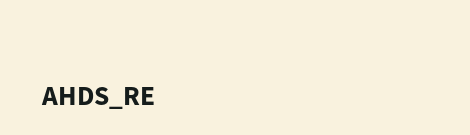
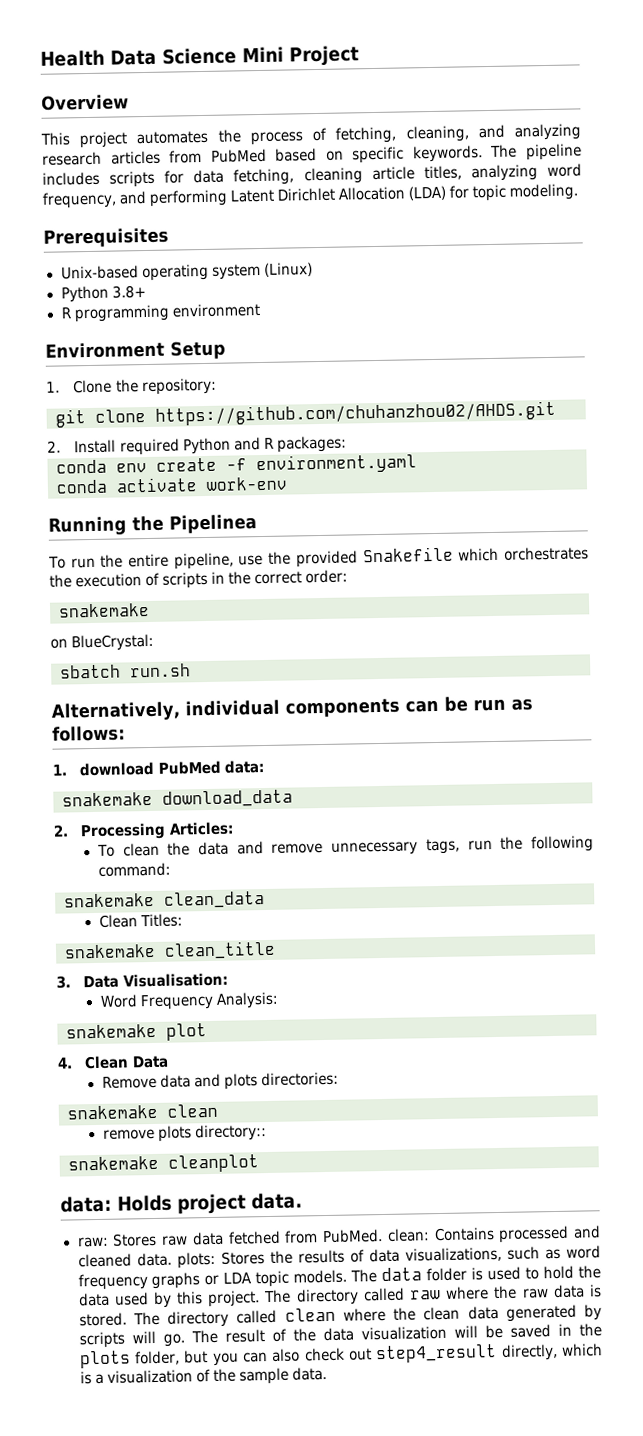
[41,87,155,109] AHDS_RE -> [40,45,359,67] [41,94,129,111] [40,123,581,149] [42,143,582,166] [42,163,582,188] [42,183,579,209] [43,227,169,248] [60,262,313,282] [60,285,146,303] [60,303,260,323] [45,340,226,360] [46,377,217,396] [55,400,556,428] [47,435,347,456] [56,453,417,475] [56,476,288,494] [48,514,257,536] [48,546,589,570] [49,569,349,589] [58,602,150,618] [50,633,155,652] [60,663,191,679] [51,696,533,722] [52,725,125,742] [52,760,264,777] [62,789,293,808] [53,821,234,841] [96,835,594,857] [97,862,171,877] [64,891,265,909] [98,913,184,928] [64,940,276,960] [56,972,228,989] [99,991,280,1011] [66,1023,207,1041] [57,1055,169,1070] [101,1071,340,1090] [67,1103,218,1120] [102,1124,268,1142] [68,1154,259,1173] [60,1192,303,1215] [77,1225,601,1248] [77,1245,602,1269] [77,1265,601,1291] [78,1284,602,1309] [78,1304,602,1328] [78,1323,603,1349] [79,1343,603,1369] [79,1367,327,1385] Health Data Science Mini Project // Overview // This project automates the process of fetching, cleaning, and analyzing research articles from PubMed based on specific keywords. The pipeline includes scripts for data fetching, cleaning article titles, analyzing word frequency, and performing Latent Dirichlet Allocation (LDA) for topic modeling. // Prerequisites // Unix-based operating system (Linux) // Python 3.8+ // R programming environment // Environment Setup // 1. Clone the repository: // git clone https://github.com/chuhanzhou02/AHDS.git // 2. Install required Python and R packages: // conda env create -f environment.yaml // conda activate work-env // Running the Pipelinea // To run the entire pipeline, use the provided Snakefile which orchestrates the execution of scripts in the correct order: // snakemake // on BlueCrystal: // sbatch run.sh // Alternatively, individual components can be run as follows: // 1. download PubMed data: // snakemake download_data // 2. Processing Articles: // To clean the data and remove unnecessary tags, run the following command: // snakemake clean_data // Clean Titles: // snakemake clean_title // 3. Data Visualisation: // Word Frequency Analysis: // snakemake plot // 4. Clean Data // Remove data and plots directories: // snakemake clean // remove plots directory:: // snakemake cleanplot // data: Holds project data. // raw: Stores raw data fetched from PubMed. clean: Contains processed and cleaned data. plots: Stores the results of data visualizations, such as word frequency graphs or LDA topic models. The data folder is used to hold the data used by this project. The directory called raw where the raw data is stored. The directory called clean where the clean data generated by scripts will go. The result of the data visualization will be saved in the plots folder, but you can also check out step4_result directly, which is a visualization of the sample data.

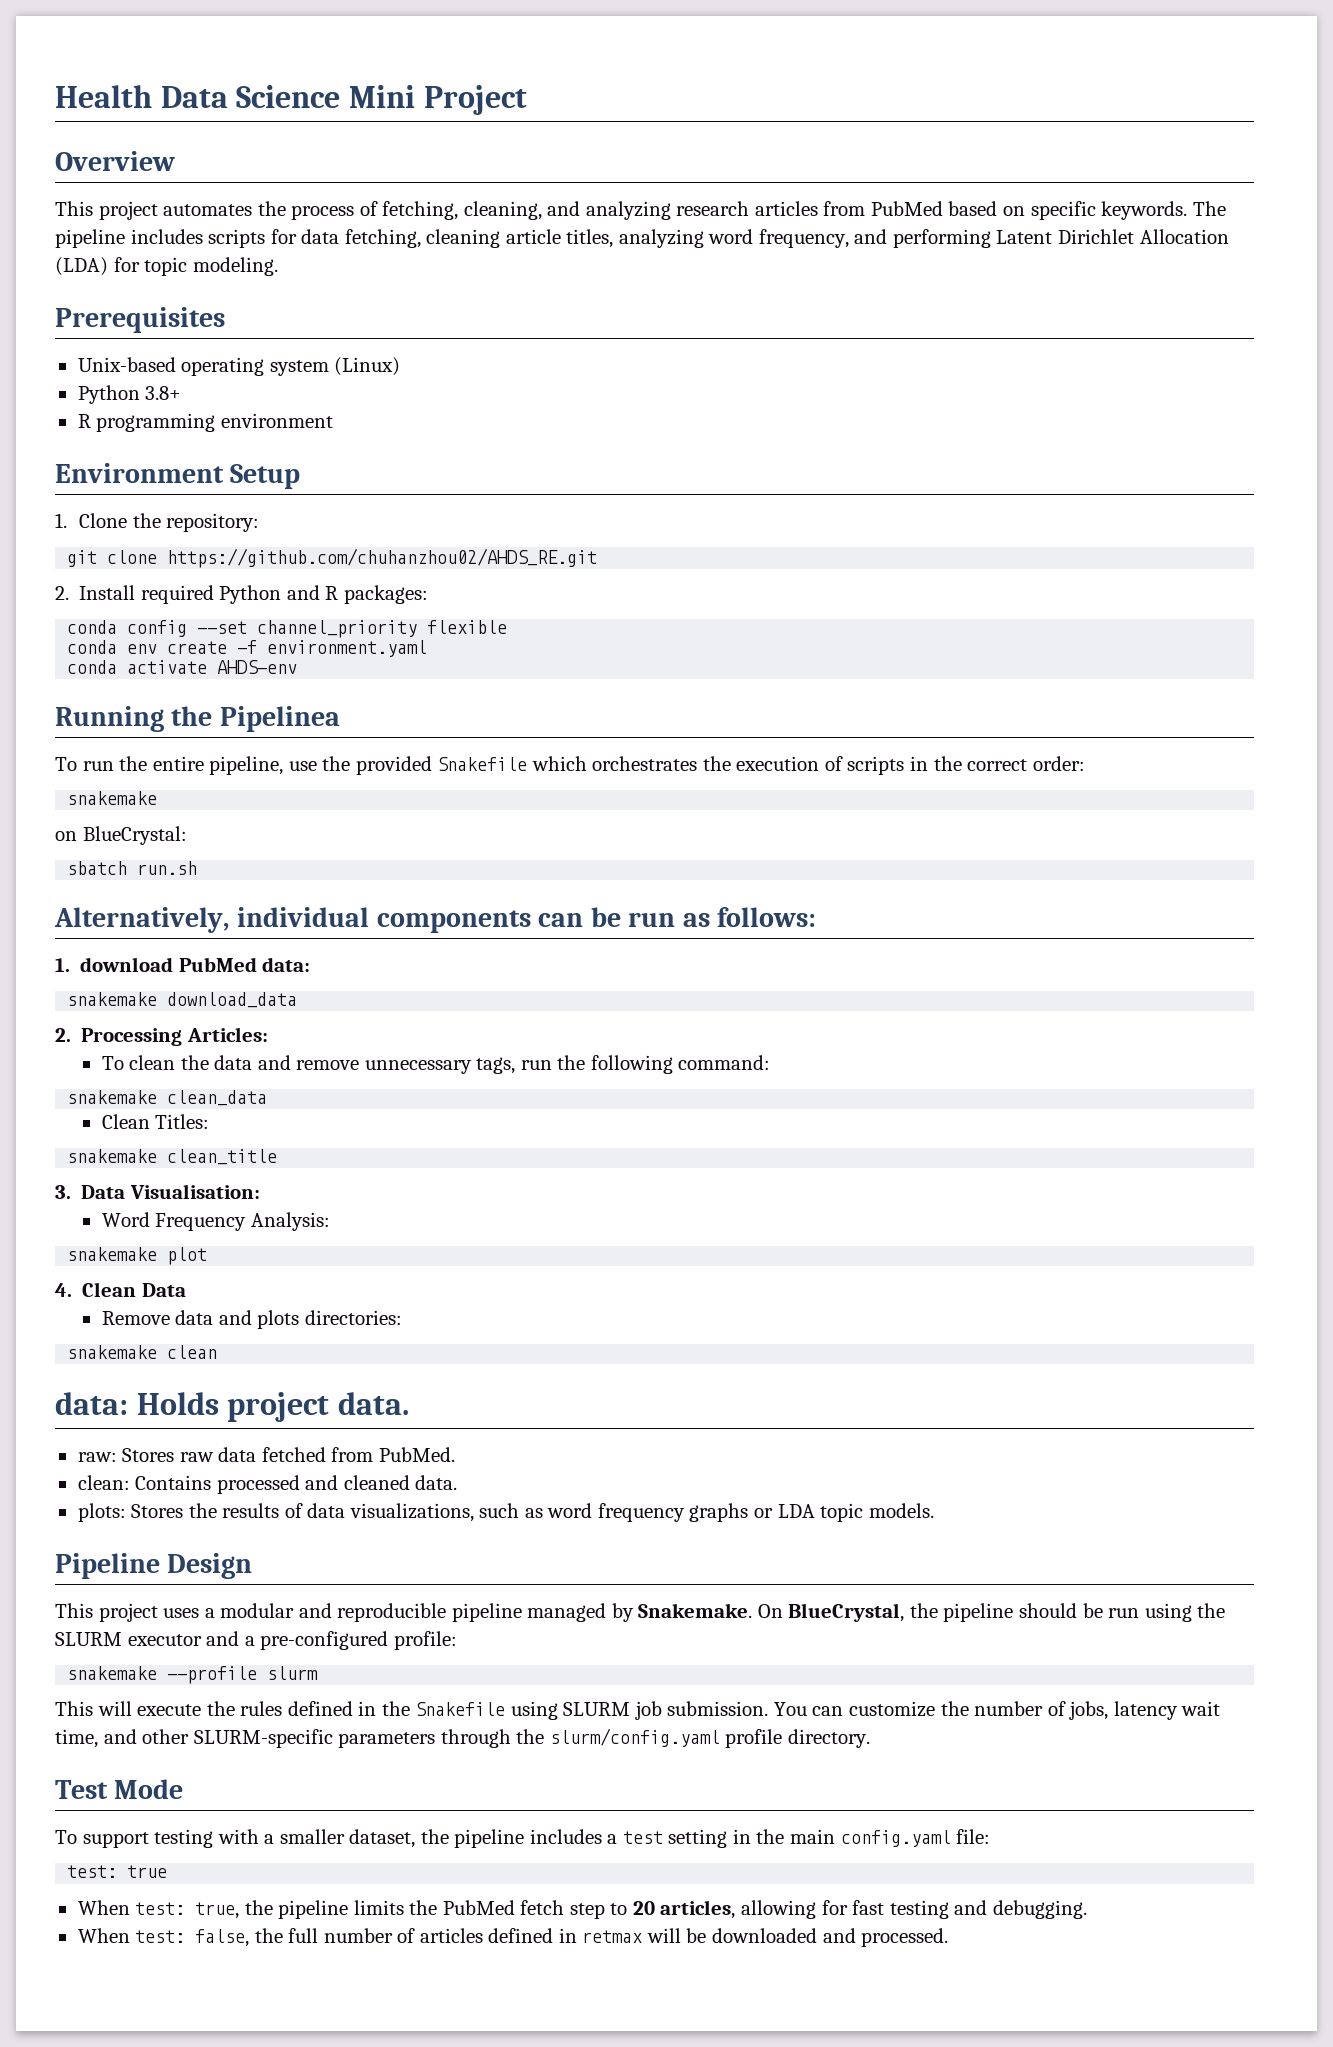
[155,400,556,426] https://github.com/chuhanzhou02/AHDS.git -> [167,548,598,568] https://github.com/chuhanzhou02/AHDS_RE.git
(347, 444) none -> [67,620,508,638] // conda config --set channel_priority flexible
[206,476,288,491] work-env -> [217,660,298,674] AHDS-env
[102,1124,268,1142] [68,1154,259,1173] // remove plots directory:: // snakemake cleanplot -> (218, 1352) none
(383, 1236) none -> (455, 1454) //
(172, 1259) none -> (458, 1482) //
[350,1265,601,1283] [78,1284,602,1309] [78,1304,602,1328] [78,1323,603,1349] [79,1343,603,1369] [79,1367,327,1385] The data folder is used to hold the data used by this project. The directory called raw where the raw data is stored. The directory called clean where the clean data generated by scripts will go. The result of the data visualization will be saved in the plots folder, but you can also check out step4_result directly, which is a visualization of the sample data. -> [55,1553,253,1579] [55,1603,1226,1622] [55,1631,457,1650] [67,1666,319,1684] [55,1701,1221,1720] [55,1728,870,1748] [55,1779,184,1799] [55,1829,991,1848] [67,1865,168,1878] [77,1900,1087,1919] [77,1928,949,1947] // Pipeline Design // This project uses a modular and reproducible pipeline managed by Snakemake. On BlueCrystal, the pipeline should be run using the SLURM executor and a pre-configured profile: // snakemake --profile slurm // This will execute the rules defined in the Snakefile using SLURM job submission. You can customize the number of jobs, latency wait time, and other SLURM-specific parameters through the slurm/config.yaml profile directory. // Test Mode // To support testing with a smaller dataset, the pipeline includes a test setting in the main config.yaml file: // test: true // When test: true, the pipeline limits the PubMed fetch step to 20 articles, allowing for fast testing and debugging. // When test: false, the full number of articles defined in retmax will be downloaded and processed.

